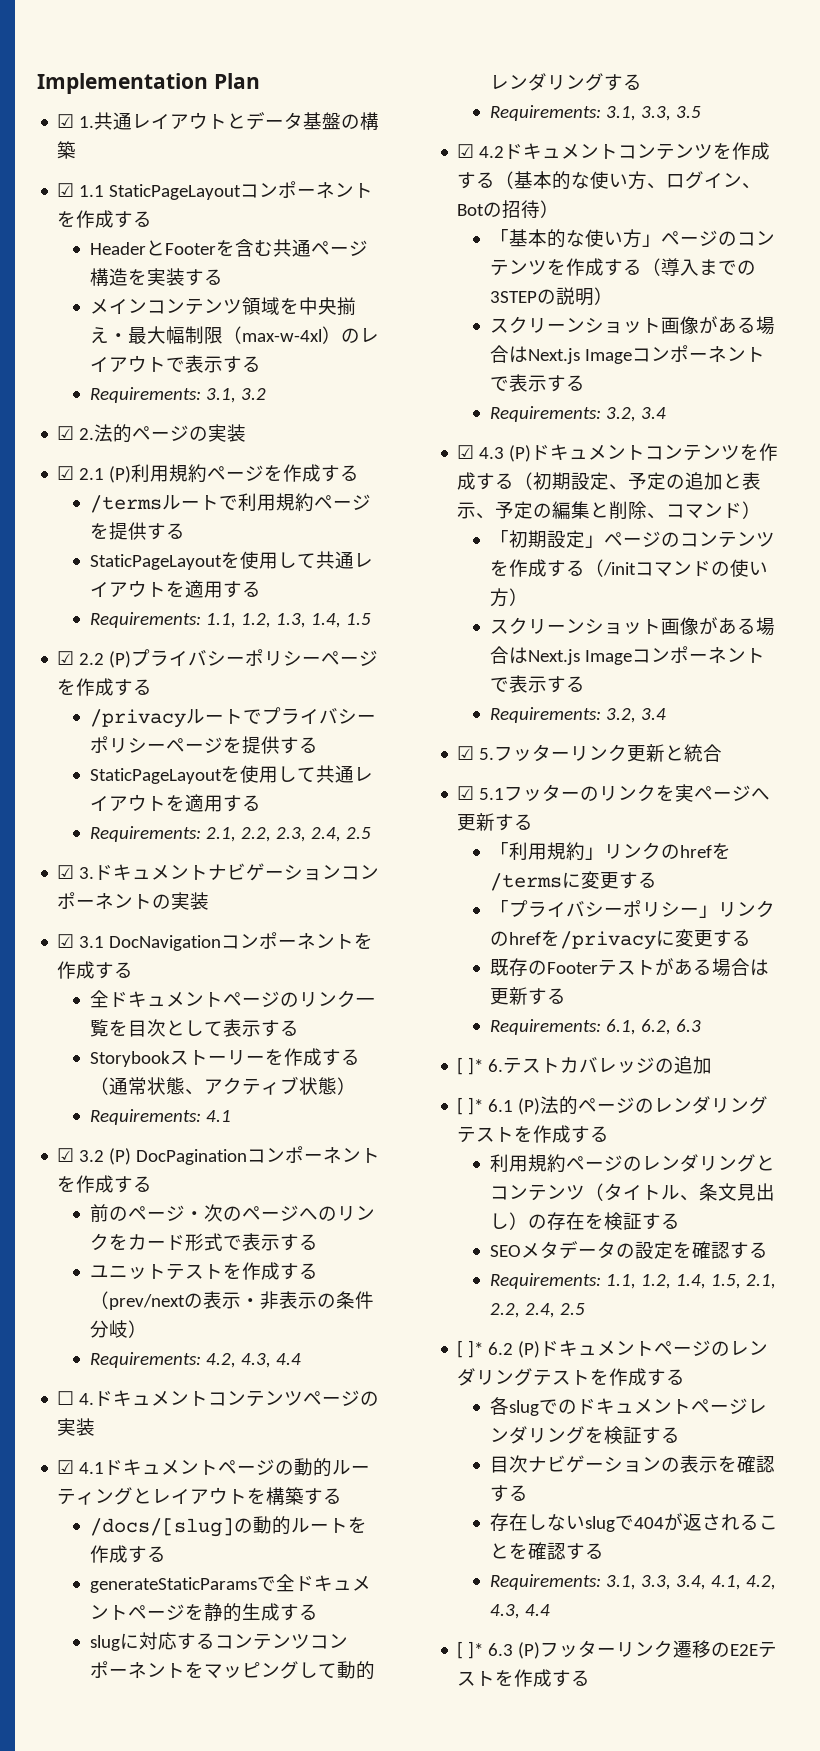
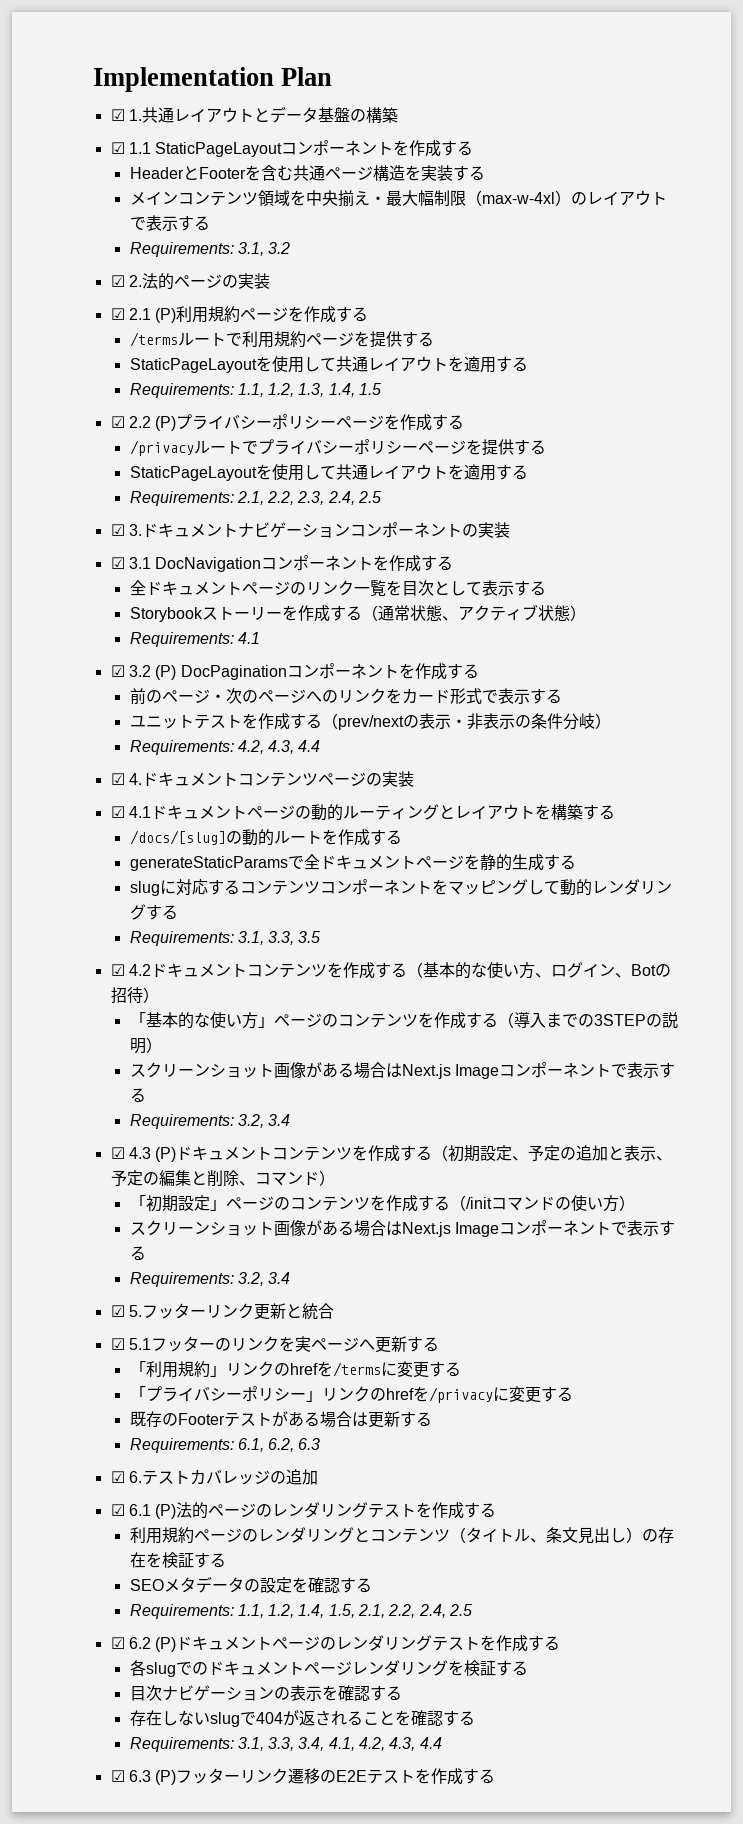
[57,1391,75,1405] ☐ -> [110,773,125,785] ☑
[457,1057,484,1075] [ ]* -> [110,1471,125,1483] ☑
[457,1097,484,1115] [ ]* -> [110,1504,125,1516] ☑
[457,1340,484,1358] [ ]* -> [110,1637,125,1649] ☑
[457,1641,484,1659] [ ]* -> [110,1770,125,1782] ☑

